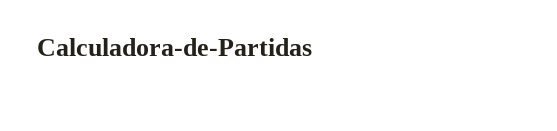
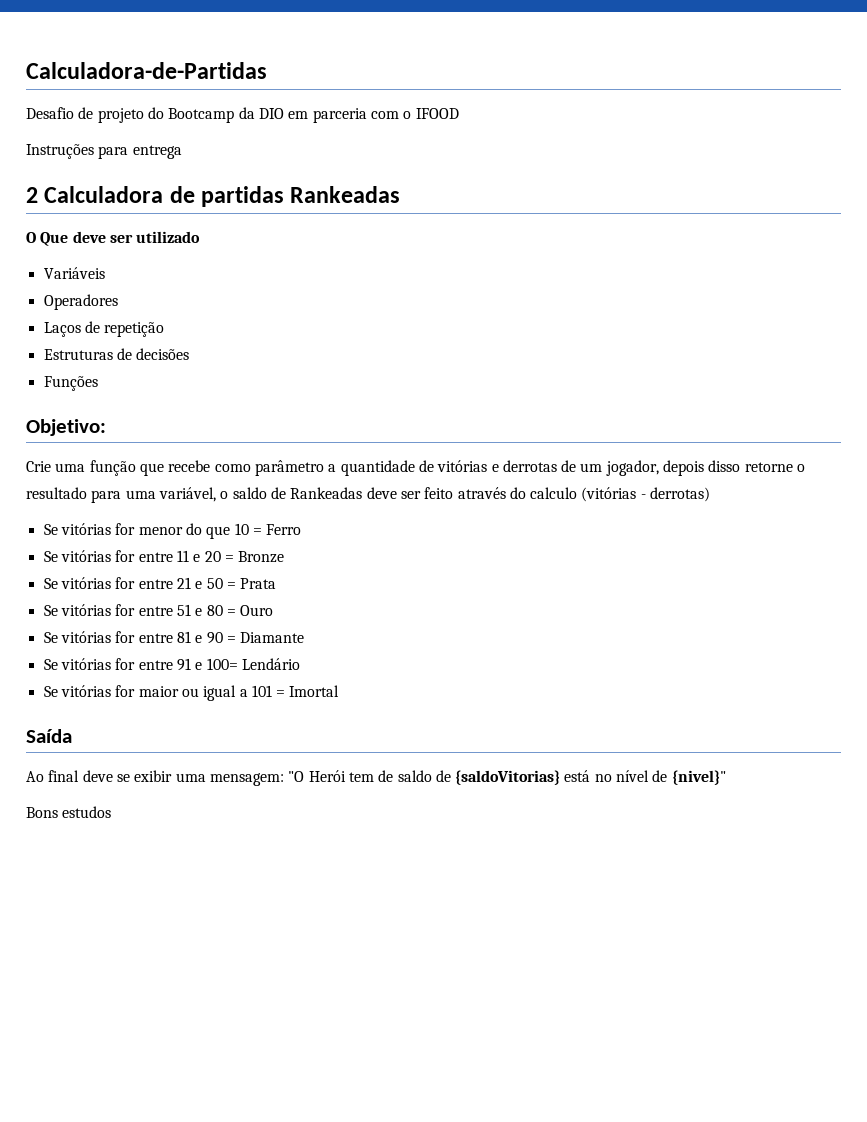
(312, 47) none -> [26,107,459,123] [26,144,182,159] [26,186,401,207] [26,231,201,246] [43,267,105,279] [43,294,118,310] [43,321,165,337] [43,348,190,360] [43,376,98,391] [26,419,106,436] [26,460,806,476] [26,487,711,503] [43,523,302,539] [43,550,285,563] [43,577,277,589] [43,604,274,616] [43,631,305,644] [43,658,300,671] [43,685,340,701] [26,729,72,743] [26,770,726,786] [26,806,112,818] // Desafio de projeto do Bootcamp da DIO em parceria com o IFOOD // Instruções para entrega // 2 Calculadora de partidas Rankeadas // O Que deve ser utilizado // Variáveis // Operadores // Laços de repetição // Estruturas de decisões // Funções // Objetivo: // Crie uma função que recebe como parâmetro a quantidade de vitórias e derrotas de um jogador, depois disso retorne o resultado para uma variável, o saldo de Rankeadas deve ser feito através do calculo (vitórias - derrotas) // Se vitórias for menor do que 10 = Ferro // Se vitórias for entre 11 e 20 = Bronze // Se vitórias for entre 21 e 50 = Prata // Se vitórias for entre 51 e 80 = Ouro // Se vitórias for entre 81 e 90 = Diamante // Se vitórias for entre 91 e 100= Lendário // Se vitórias for maior ou igual a 101 = Imortal // Saída // Ao final deve se exibir uma mensagem: "O Herói tem de saldo de {saldoVitorias} está no nível de {nivel}" // Bons estudos

